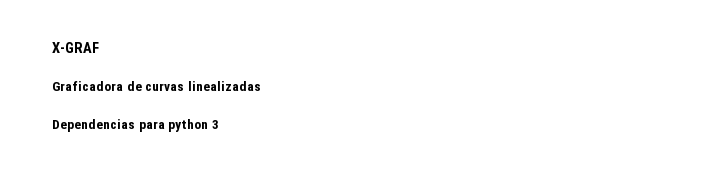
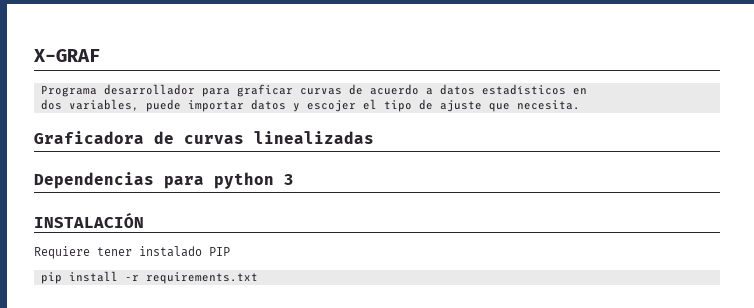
(99, 47) none -> [40,84,587,97] [40,99,580,112] // Programa desarrollador para graficar curvas de acuerdo a datos estadísticos en // dos variables, puede importar datos y escojer el tipo de ajuste que necesita.
(219, 124) none -> [34,212,144,228] [34,246,230,259] [40,271,258,284] // INSTALACIÓN // Requiere tener instalado PIP // pip install -r requirements.txt

